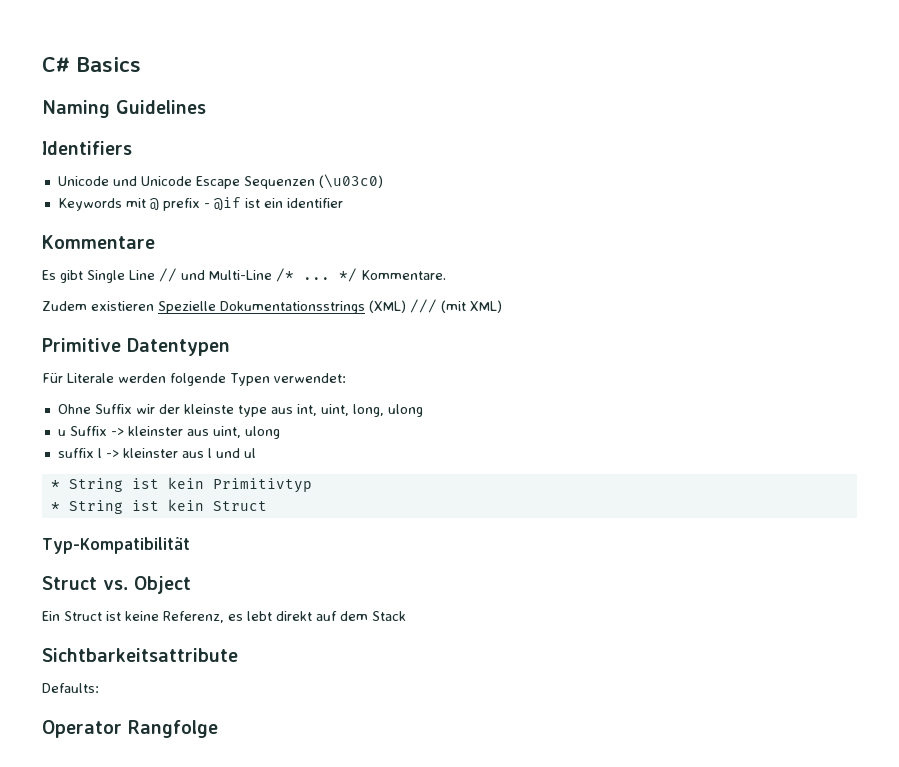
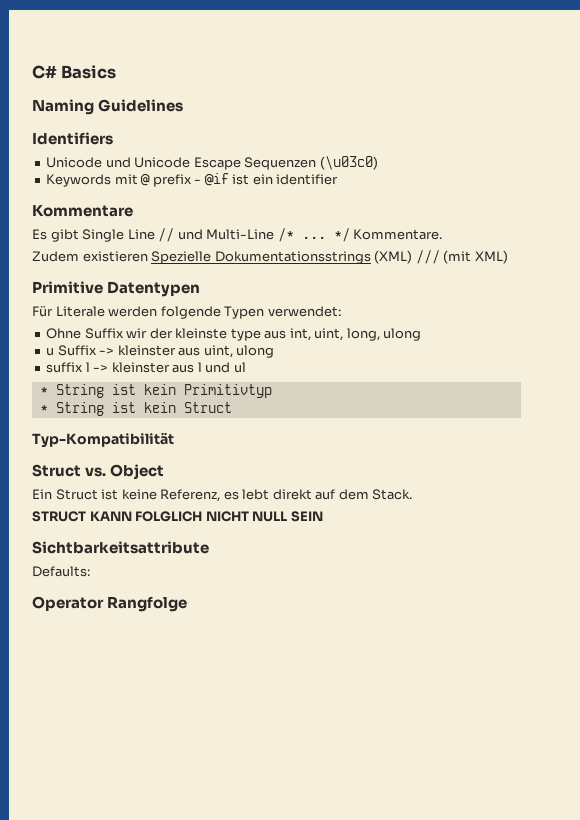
[372,611,406,621] Stack -> [372,489,413,500] [32,511,323,522] Stack. // STRUCT KANN FOLGLICH NICHT NULL SEIN

